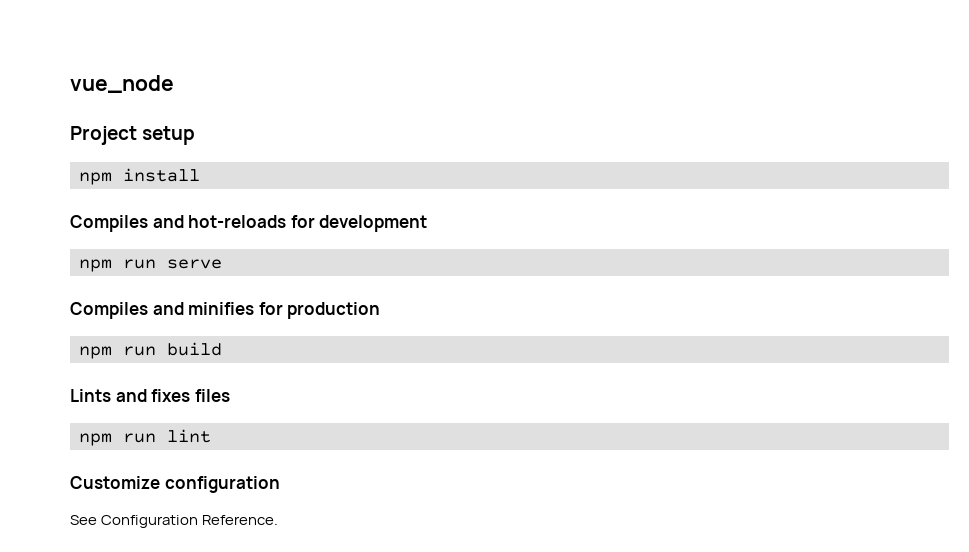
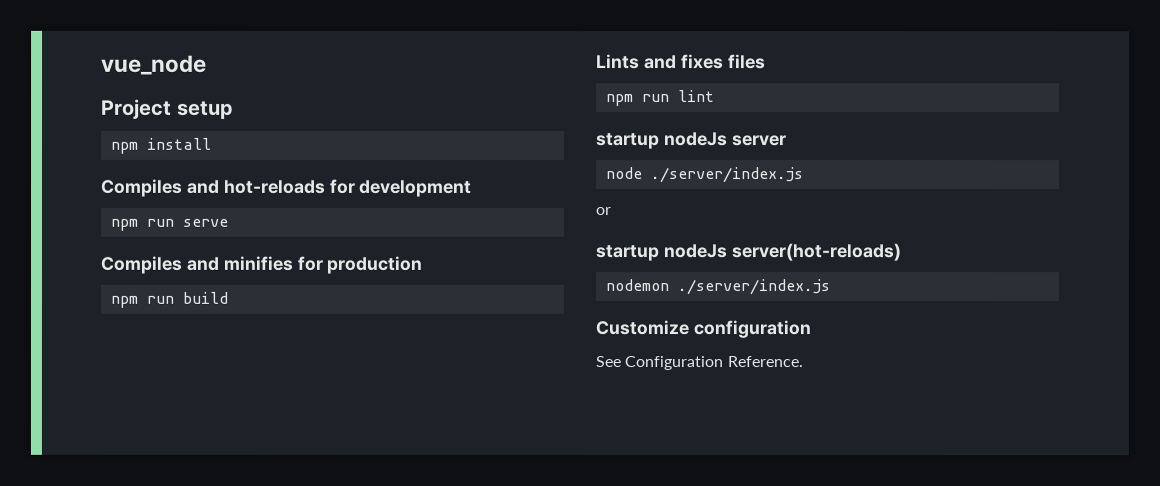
(211, 436) none -> [596,132,787,150] [605,167,804,184] [596,207,612,216] [595,243,901,262] [604,279,830,296] // startup nodeJs server // node ./server/index.js // or // startup nodeJs server(hot-reloads) // nodemon ./server/index.js

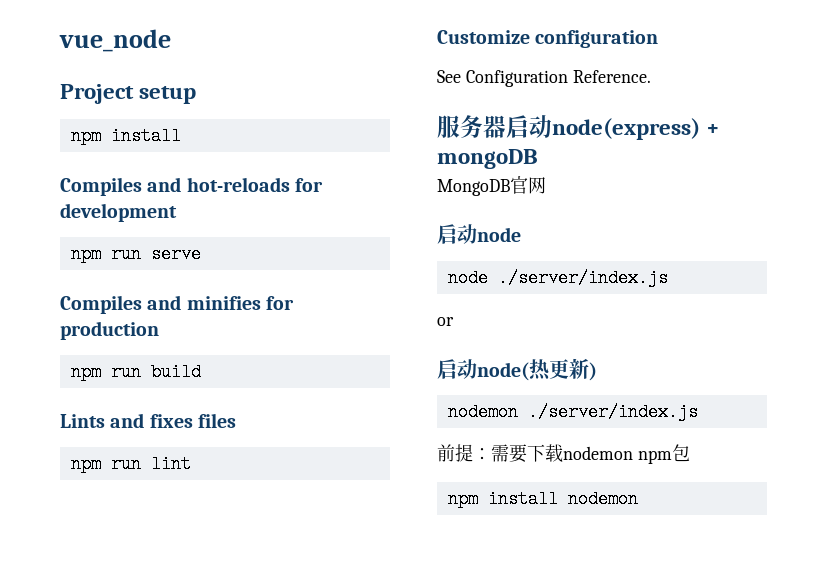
[596,132,787,150] [605,167,804,184] [596,207,612,216] [595,243,901,262] [604,279,830,296] [595,320,811,339] [595,356,803,371] startup nodeJs server // node ./server/index.js // or // startup nodeJs server(hot-reloads) // nodemon ./server/index.js // Customize configuration // See Configuration Reference. -> [437,30,659,48] [437,70,651,87] [437,115,721,140] [437,149,538,169] [437,176,546,196] [437,224,521,244] [447,269,668,287] [437,317,454,326] [437,358,597,381] [447,403,698,421] [437,444,690,464] [447,490,638,508] Customize configuration // See Configuration Reference. // 服务器启动node(express) + mongoDB // MongoDB官网 // 启动node // node ./server/index.js // or // 启动node(热更新) // nodemon ./server/index.js // 前提：需要下载nodemon npm包 // npm install nodemon

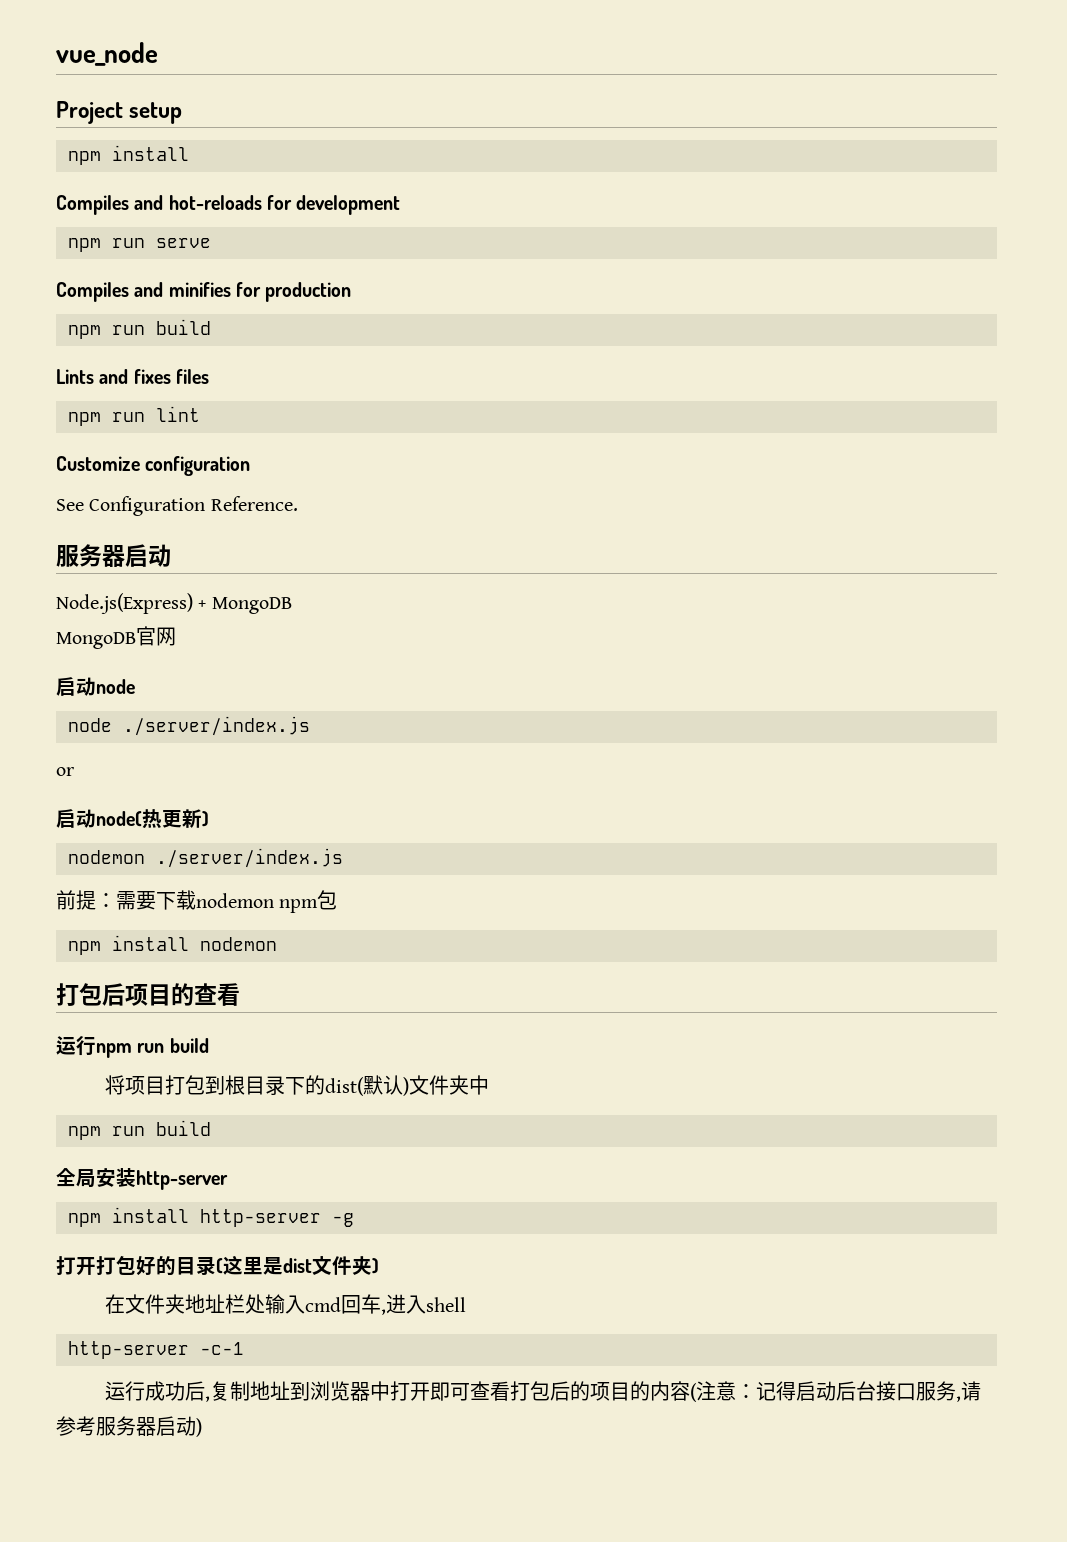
[552,118,721,140] [437,149,538,169] node(express) + mongoDB -> [56,593,292,614] // Node.js(Express) + MongoDB
(638, 499) none -> [56,983,240,1006] [56,1036,209,1058] [104,1075,489,1096] [68,1120,211,1140] [56,1168,228,1190] [68,1207,354,1227] [56,1255,379,1276] [104,1294,466,1315] [68,1341,244,1359] [104,1381,981,1402] [56,1416,202,1437] // 打包后项目的查看 // 运行npm run build // 将项目打包到根目录下的dist(默认)文件夹中 // npm run build // 全局安装http-server // npm install http-server -g // 打开打包好的目录(这里是dist文件夹) // 在文件夹地址栏处输入cmd回车,进入shell // http-server -c-1 // 运行成功后,复制地址到浏览器中打开即可查看打包后的项目的内容(注意：记得启动后台接口服务,请参考服务器启动)

